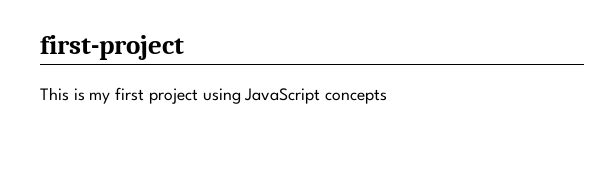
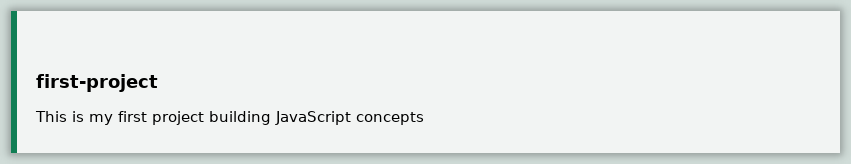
[202,88,241,104] using -> [209,111,271,125] building

